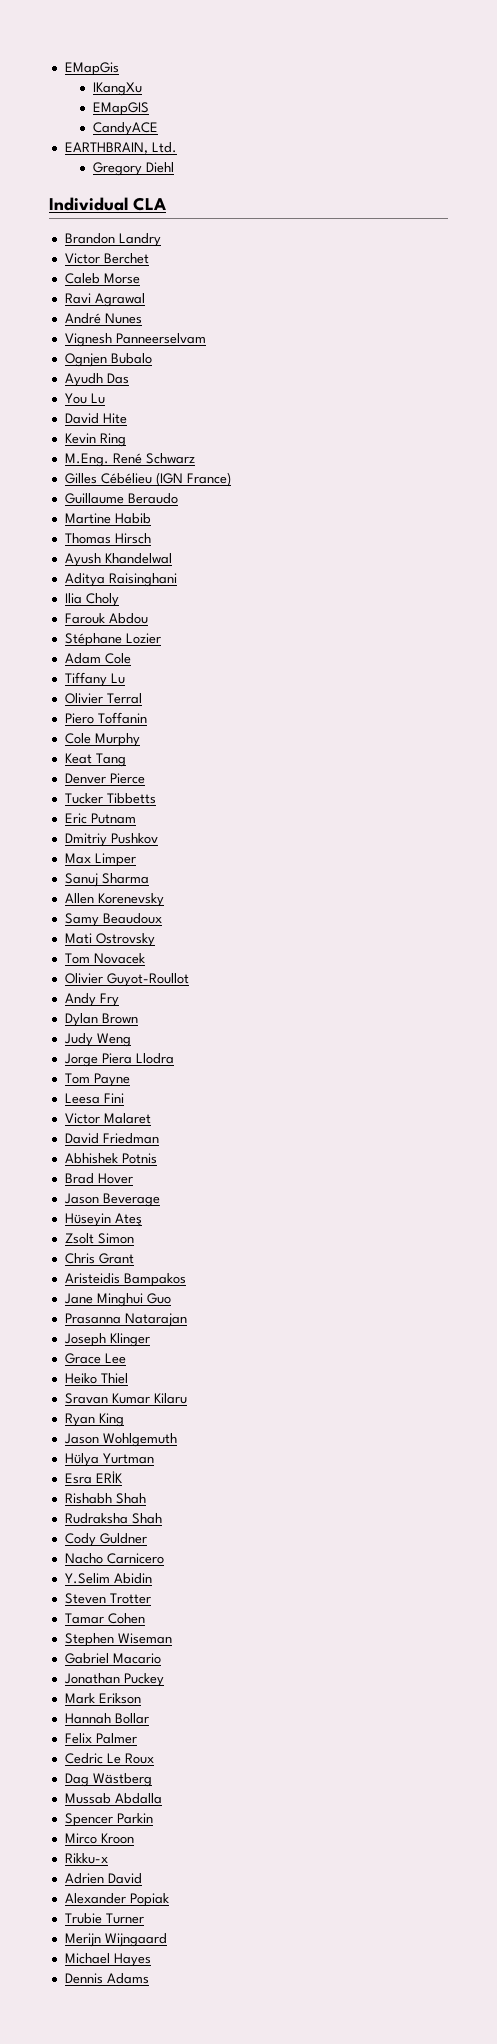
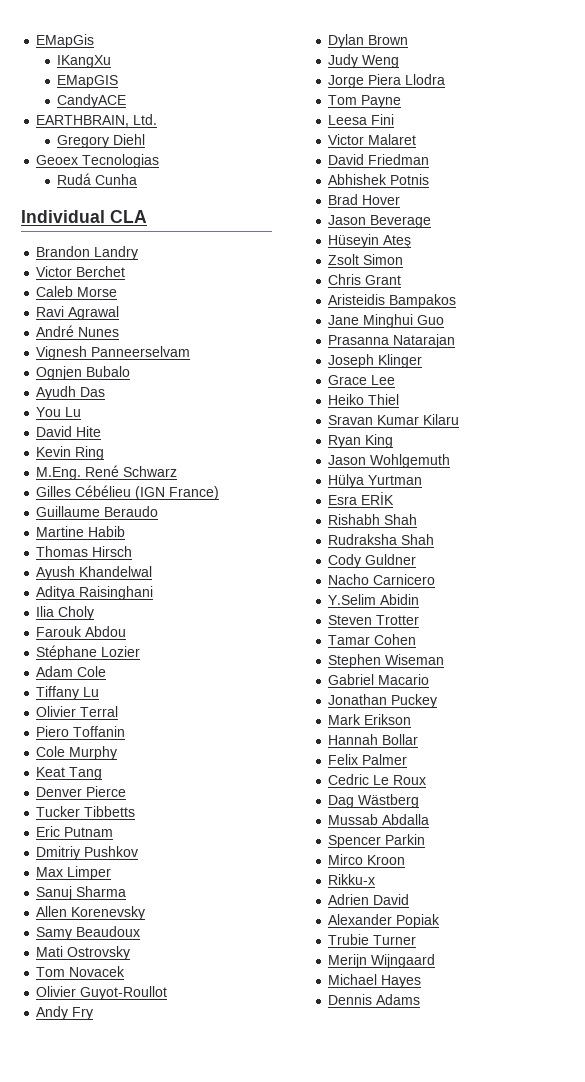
(175, 167) none -> [36,154,160,168] [57,173,138,185] // Geoex Tecnologias // Rudá Cunha

